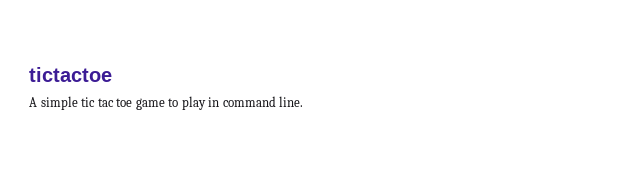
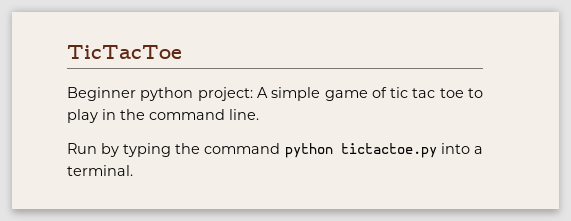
[29,67,112,82] [29,96,78,110] tictactoe // A simple -> [67,45,182,59] [67,87,387,101] TicTacToe // Beginner python project: A simple game of
[135,98,165,110] game -> (464, 93) none
(220, 102) none -> [120,109,145,120] the
(304, 101) none -> [67,143,483,158] [67,165,133,176] // Run by typing the command python tictactoe.py into a terminal.

